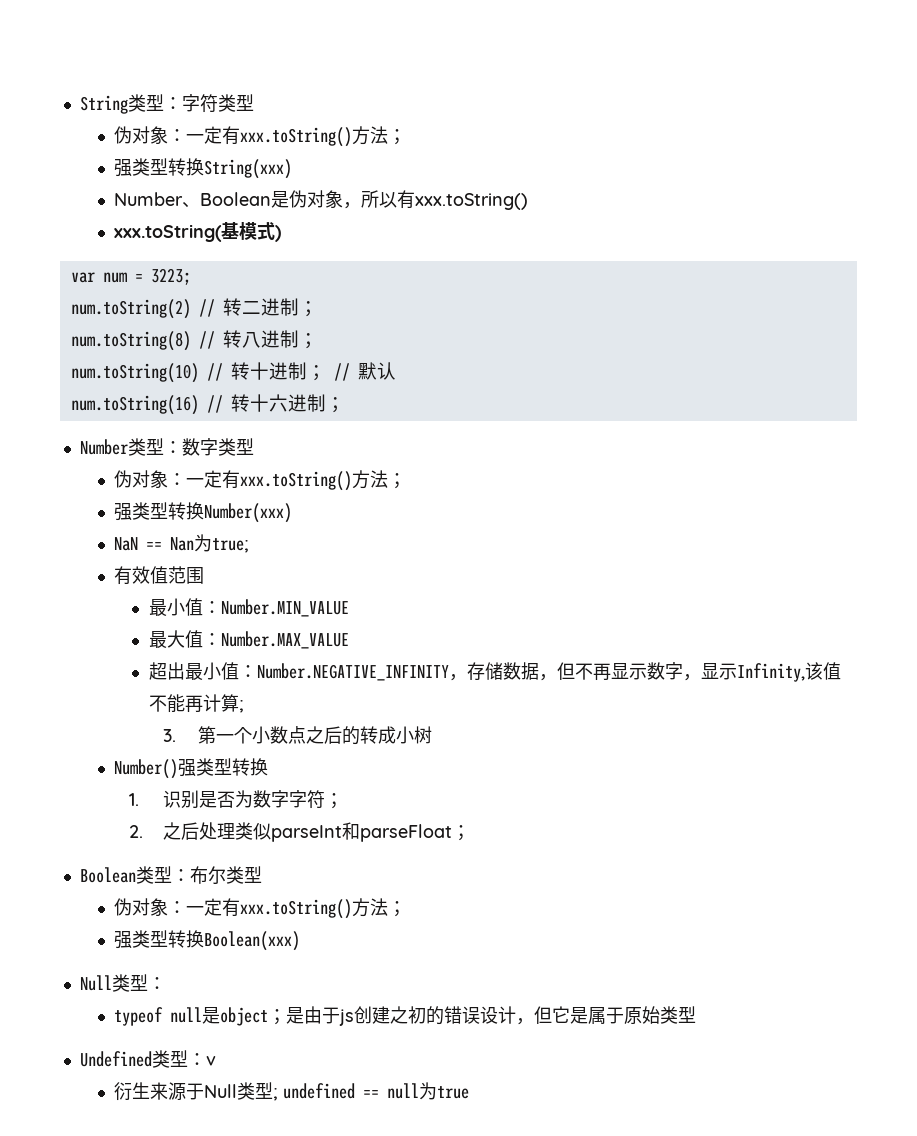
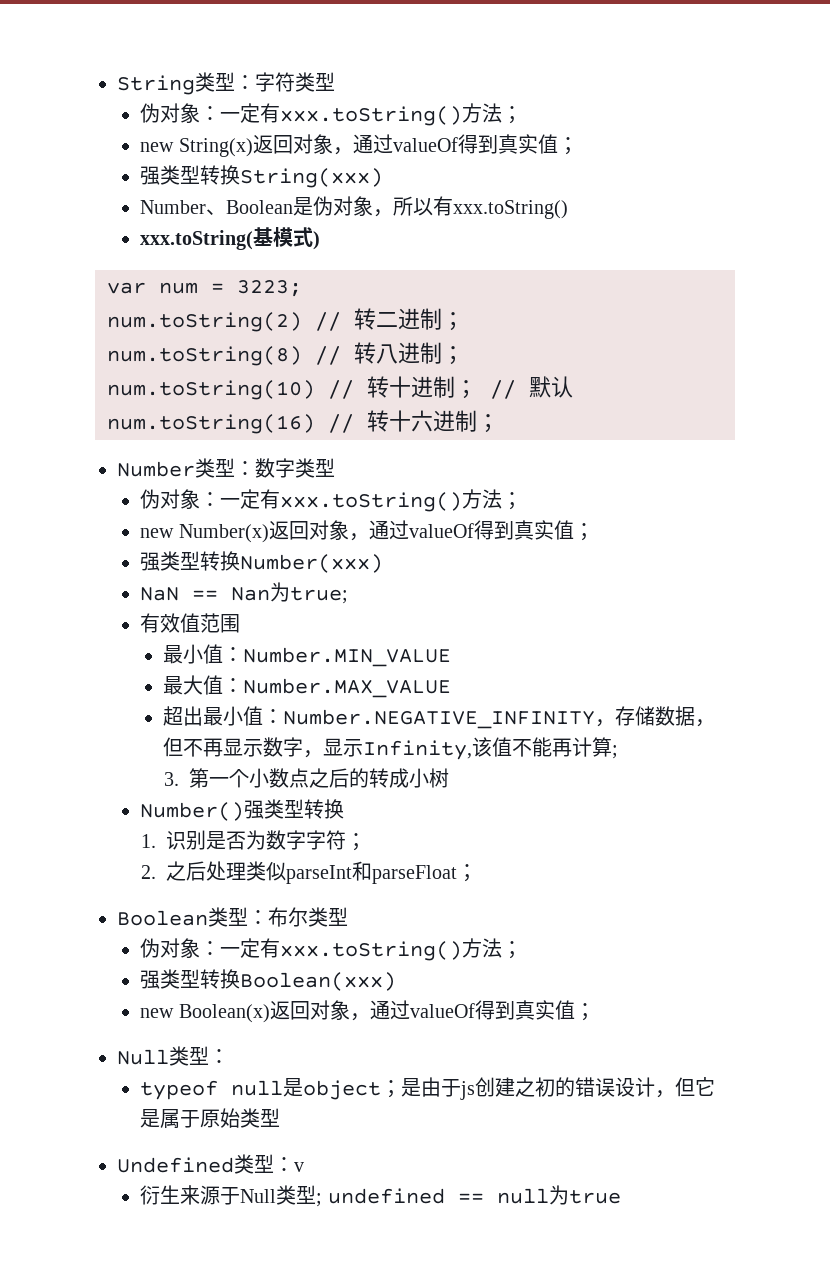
(407, 137) none -> [140,134,578,157] // new String(x)返回对象，通过valueOf得到真实值；
(407, 481) none -> [140,520,594,543] // new Number(x)返回对象，通过valueOf得到真实值；
(301, 941) none -> [140,1000,595,1023] // new Boolean(x)返回对象，通过valueOf得到真实值；

